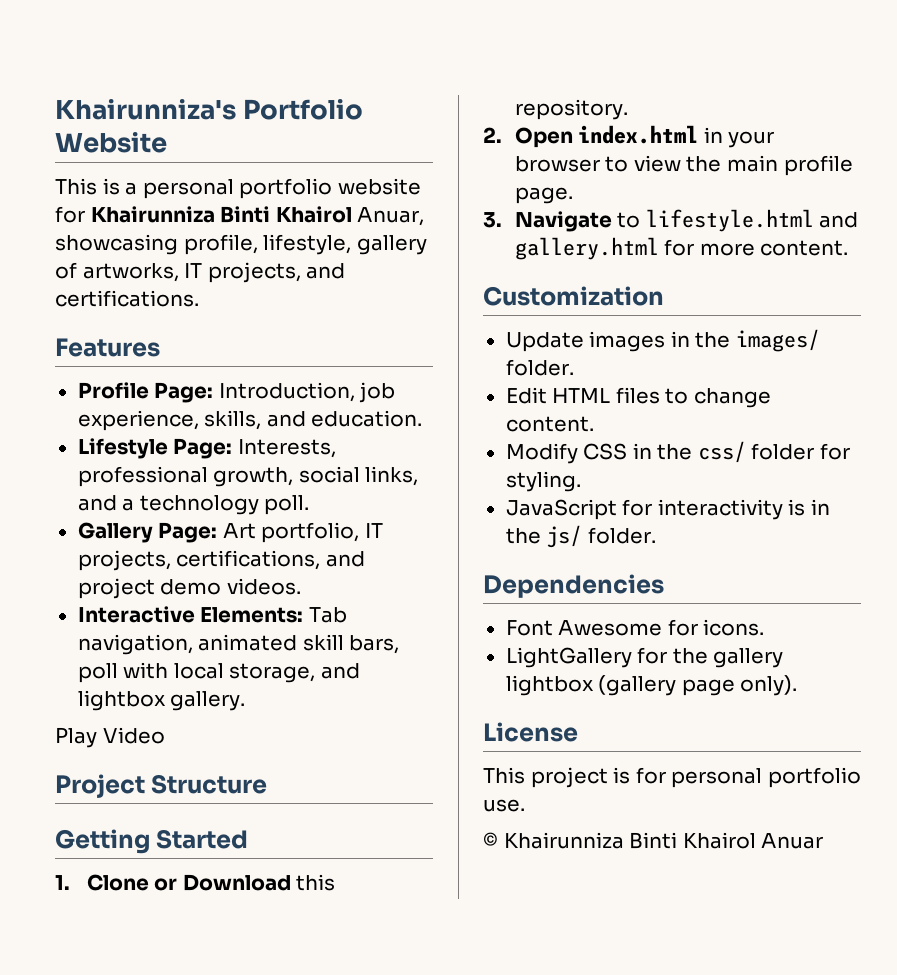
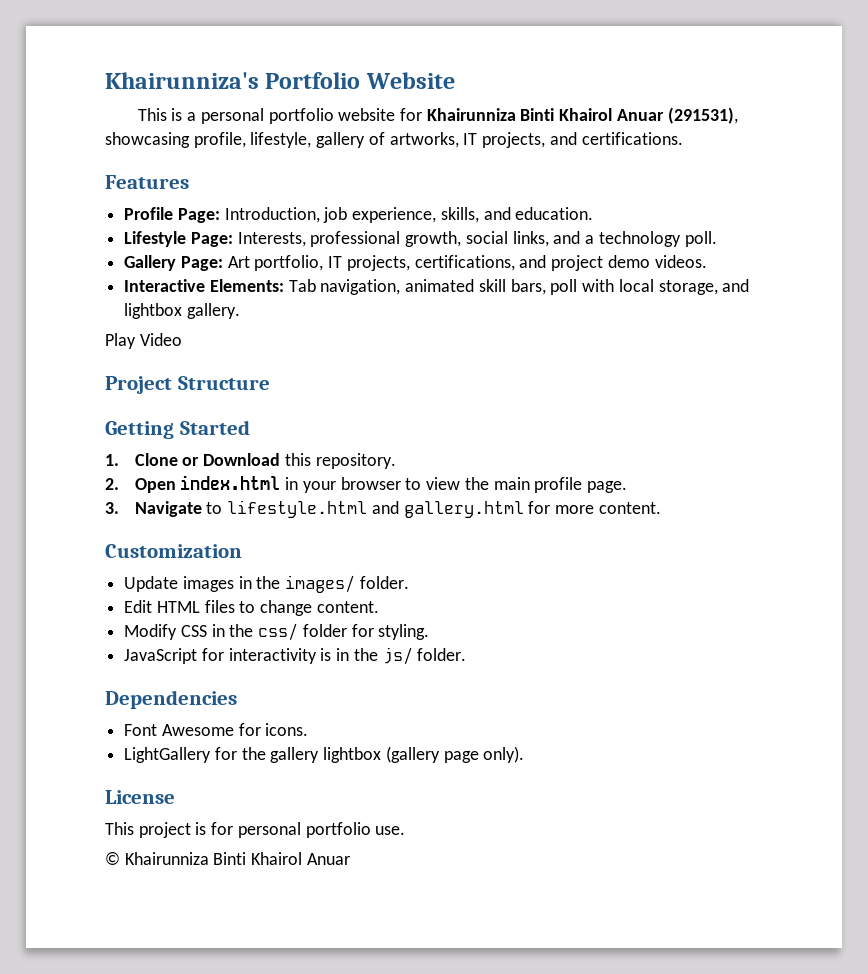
[357,207,425,226] Anuar, -> [616,107,738,124] Anuar (291531),

